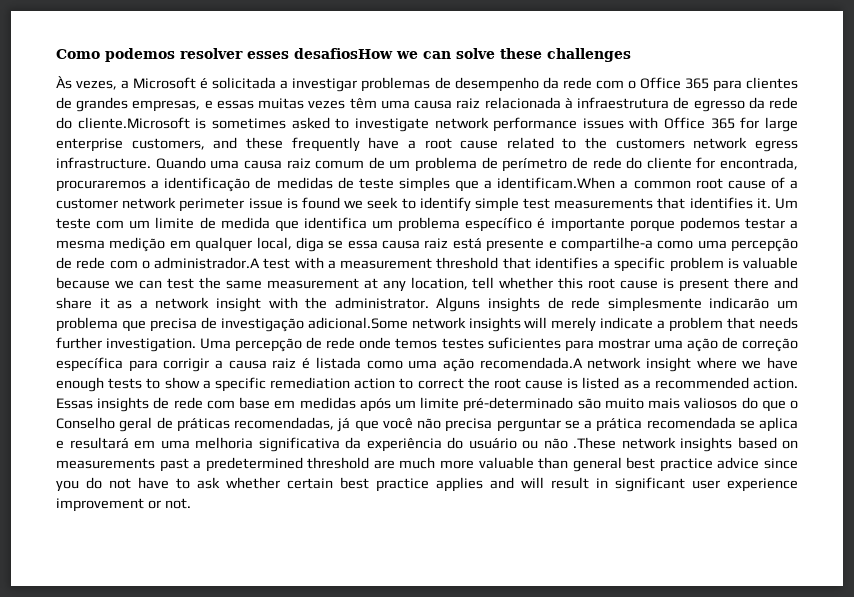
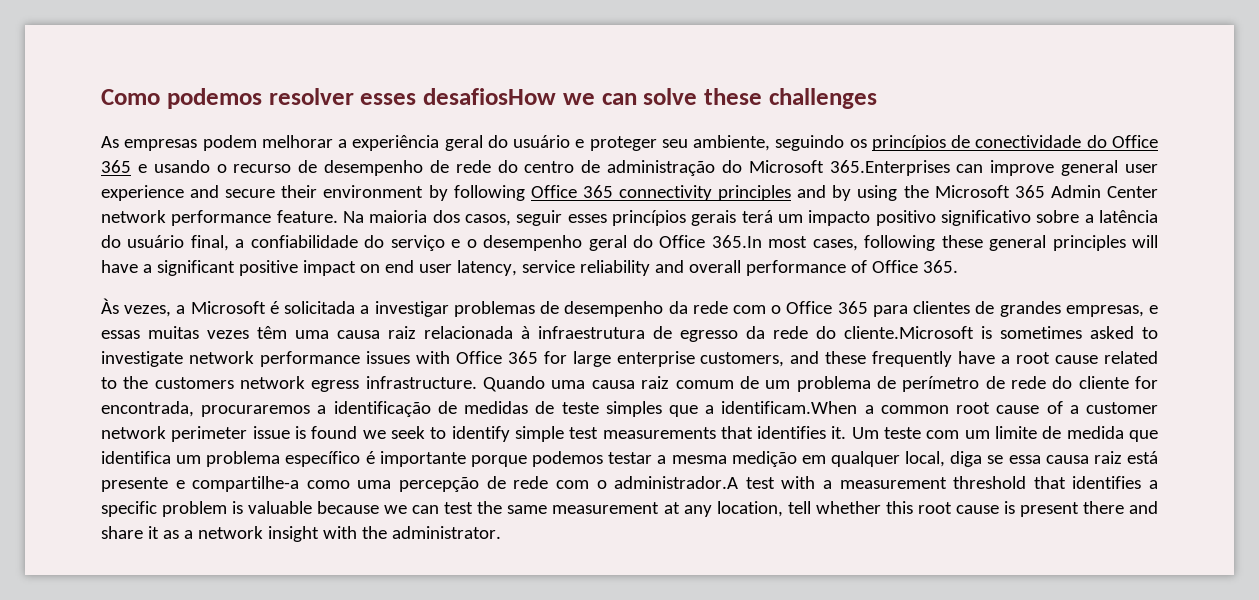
(631, 55) none -> [101,135,1159,151] [101,160,1159,176] [101,185,1158,201] [101,210,1158,226] [101,235,1159,251] [101,260,958,276] // As empresas podem melhorar a experiência geral do usuário e proteger seu ambiente, seguindo os princípios de conectividade do Office 365 e usando o recurso de desempenho de rede do centro de administração do Microsoft 365.Enterprises can improve general user experience and secure their environment by following Office 365 connectivity principles and by using the Microsoft 365 Admin Center network performance feature. Na maioria dos casos, seguir esses princípios gerais terá um impacto positivo significativo sobre a latência do usuário final, a confiabilidade do serviço e o desempenho geral do Office 365.In most cases, following these general principles will have a significant positive impact on end user latency, service reliability and overall performance of Office 365.
[436,297,799,312] [56,317,799,332] [56,337,799,352] [56,357,798,372] [56,377,798,392] [56,397,798,412] [56,417,798,432] [56,437,798,452] [56,457,798,472] [56,477,798,492] [56,498,191,512] Alguns insights de rede simplesmente indicarão um problema que precisa de investigação adicional.Some network insights will merely indicate a problem that needs further investigation. Uma percepção de rede onde temos testes suficientes para mostrar uma ação de correção específica para corrigir a causa raiz é listada como uma ação recomendada.A network insight where we have enough tests to show a specific remediation action to correct the root cause is listed as a recommended action. Essas insights de rede com base em medidas após um limite pré-determinado são muito mais valiosos do que o Conselho geral de práticas recomendadas, já que você não precisa perguntar se a prática recomendada se aplica e resultará em uma melhoria significativa da experiência do usuário ou não .These network insights based on measurements past a predetermined threshold are much more valuable than general best practice advice since you do not have to ask whether certain best practice applies and will result in significant user experience improvement or not. -> (501, 532) none

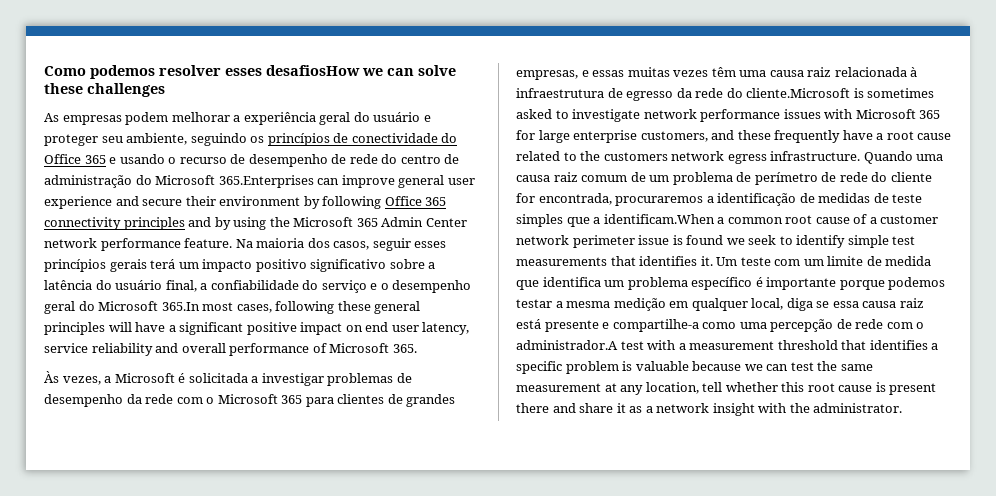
[659,235,706,248] Office -> [98,301,159,311] Microsoft
[871,260,918,273] Office -> [329,343,390,353] Microsoft
[786,301,833,314] Office -> [217,394,278,404] Microsoft
[455,351,502,364] Office -> [855,109,916,119] Microsoft

